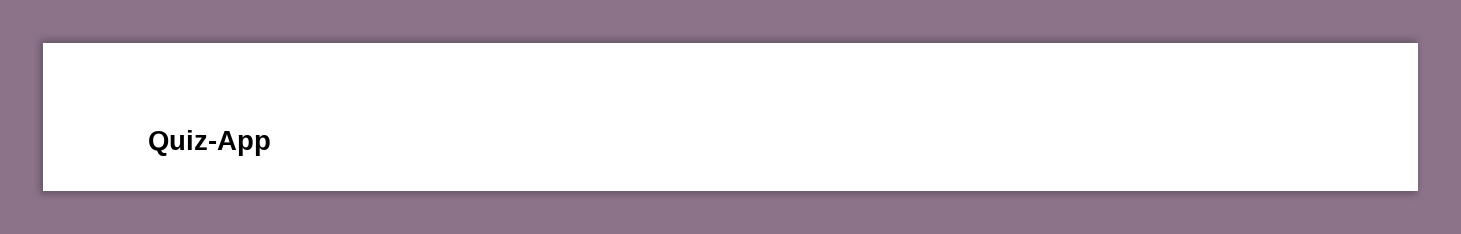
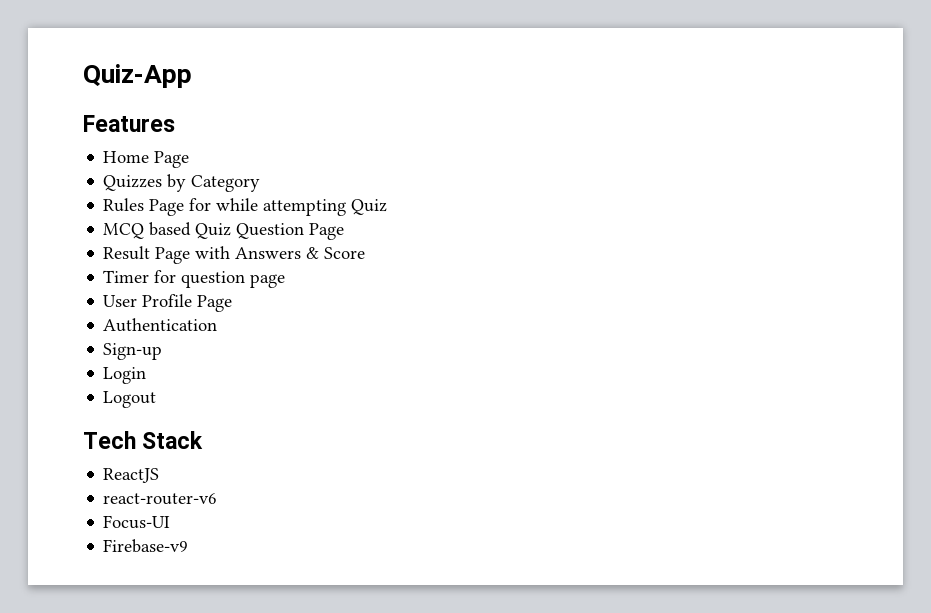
(271, 143) none -> [83,115,175,132] [103,151,190,168] [103,174,261,192] [103,198,388,216] [103,222,345,240] [103,246,366,264] [103,270,286,288] [103,294,233,312] [103,318,218,332] [103,343,163,360] [103,367,147,384] [103,391,157,408] [83,431,204,449] [103,468,160,483] [103,493,218,505] [103,515,171,529] [103,539,189,553] // Features // Home Page // Quizzes by Category // Rules Page for while attempting Quiz // MCQ based Quiz Question Page // Result Page with Answers & Score // Timer for question page // User Profile Page // Authentication // Sign-up // Login // Logout // Tech Stack // ReactJS // react-router-v6 // Focus-UI // Firebase-v9

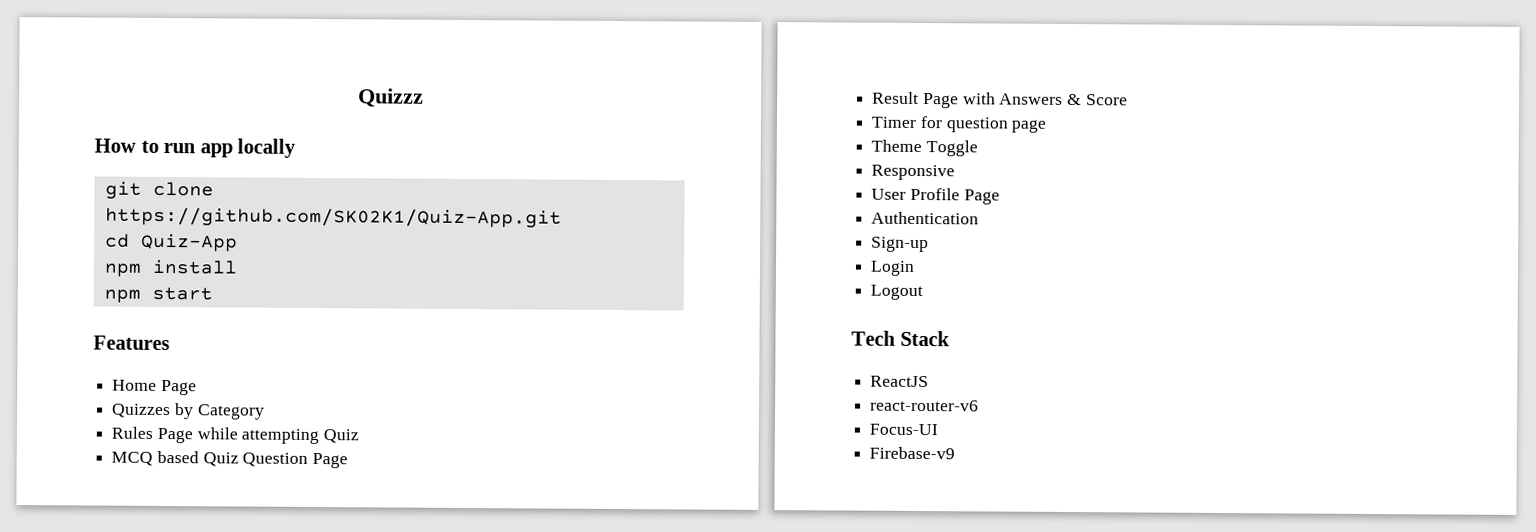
[83,64,192,88] Quiz-App -> [357,88,424,108] [94,138,297,158] [104,181,214,199] [104,206,562,228] [104,233,238,252] [103,259,238,277] [103,286,213,303] Quizzz // How to run app locally // git clone https://github.com/SK02K1/Quiz-App.git // cd Quiz-App // npm install // npm start
[189,198,212,211] for -> (193, 435) none
(286, 281) none -> [871,139,978,157] [871,164,956,181] // Theme Toggle // Responsive

